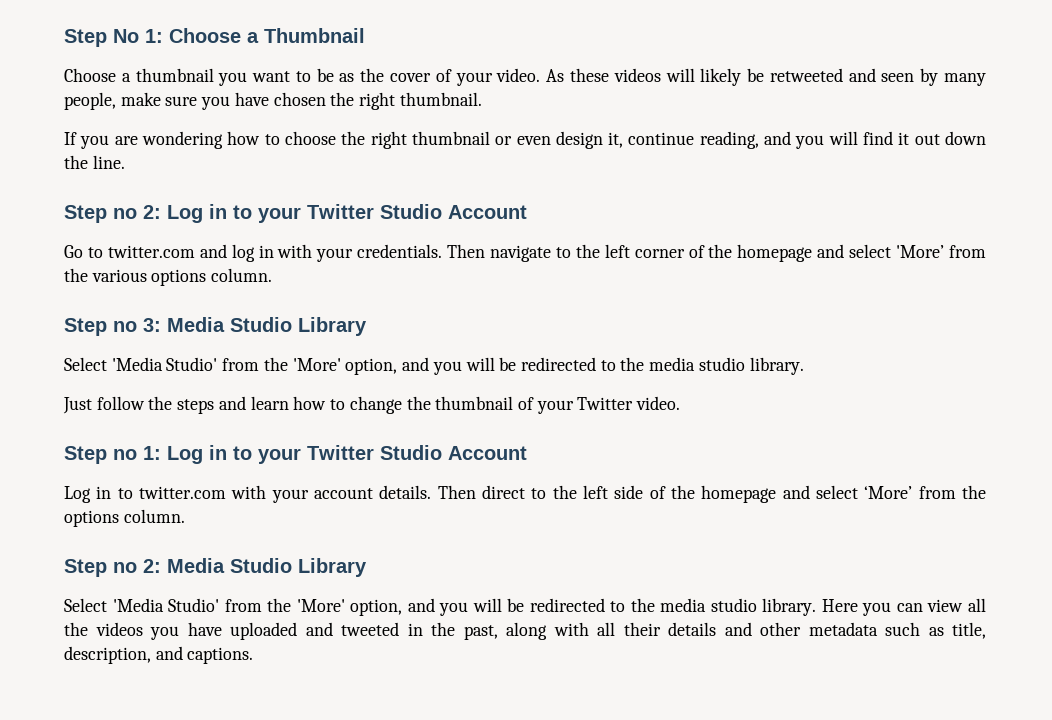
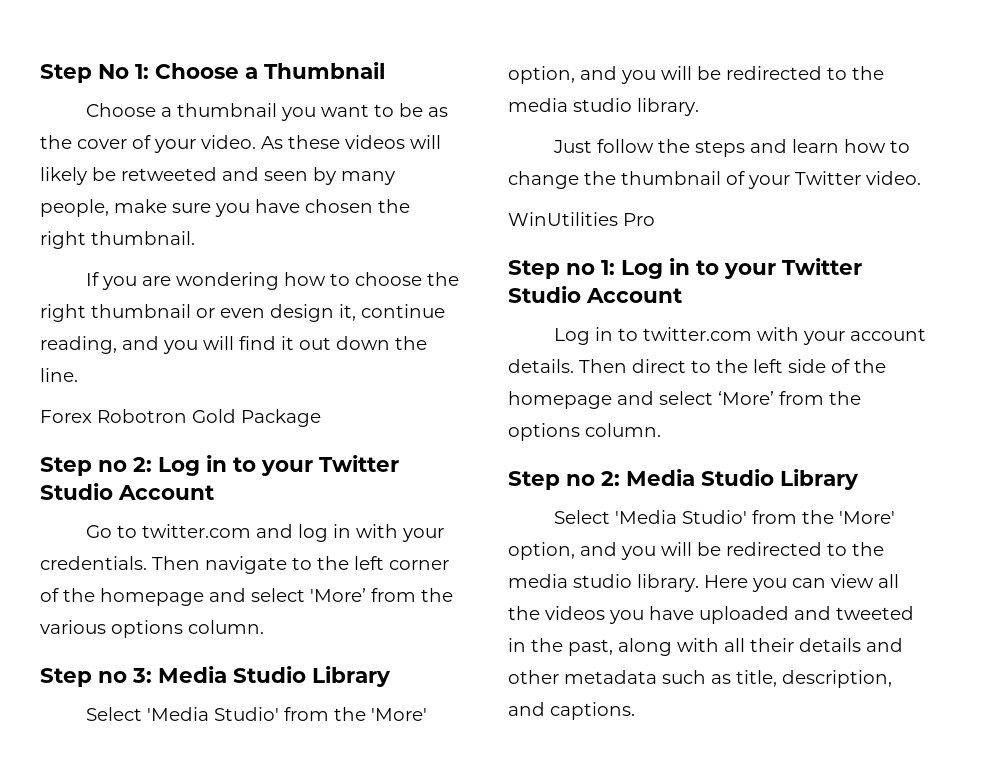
(125, 162) none -> [40,409,321,427] // Forex Robotron Gold Package
(681, 403) none -> [508,212,655,226] // WinUtilities Pro

